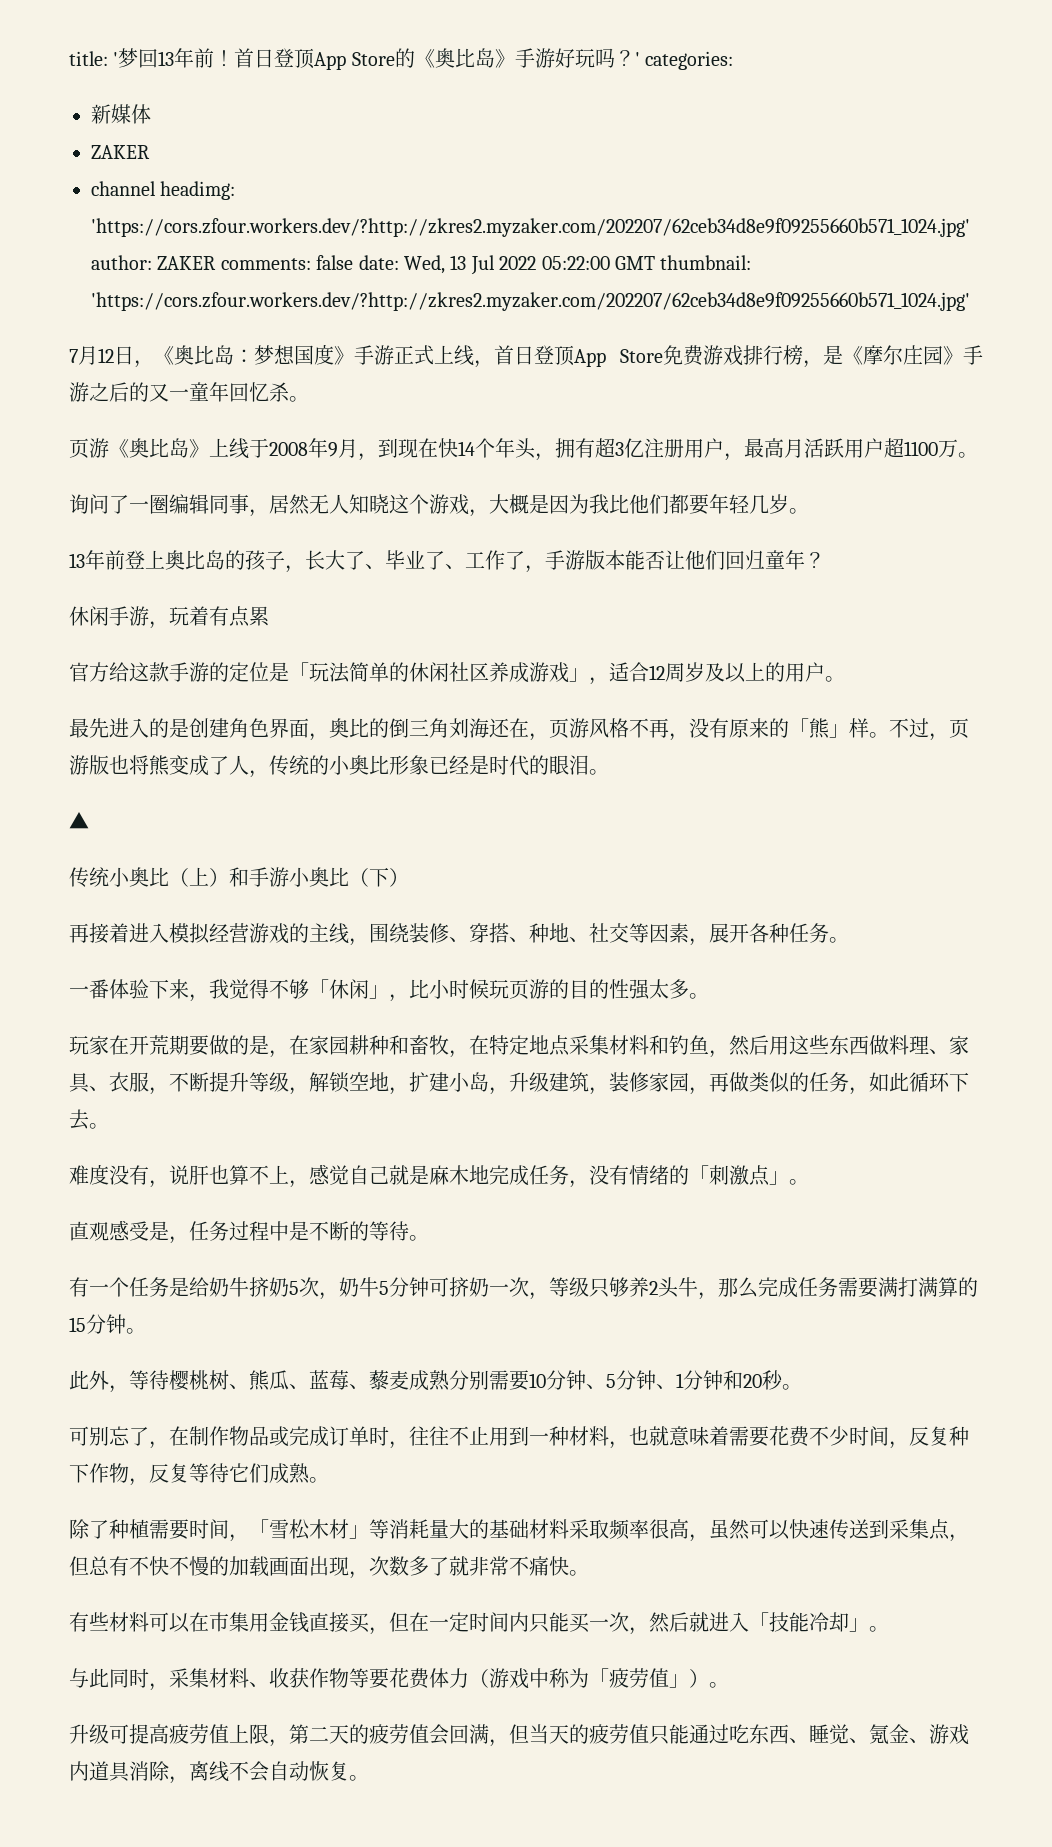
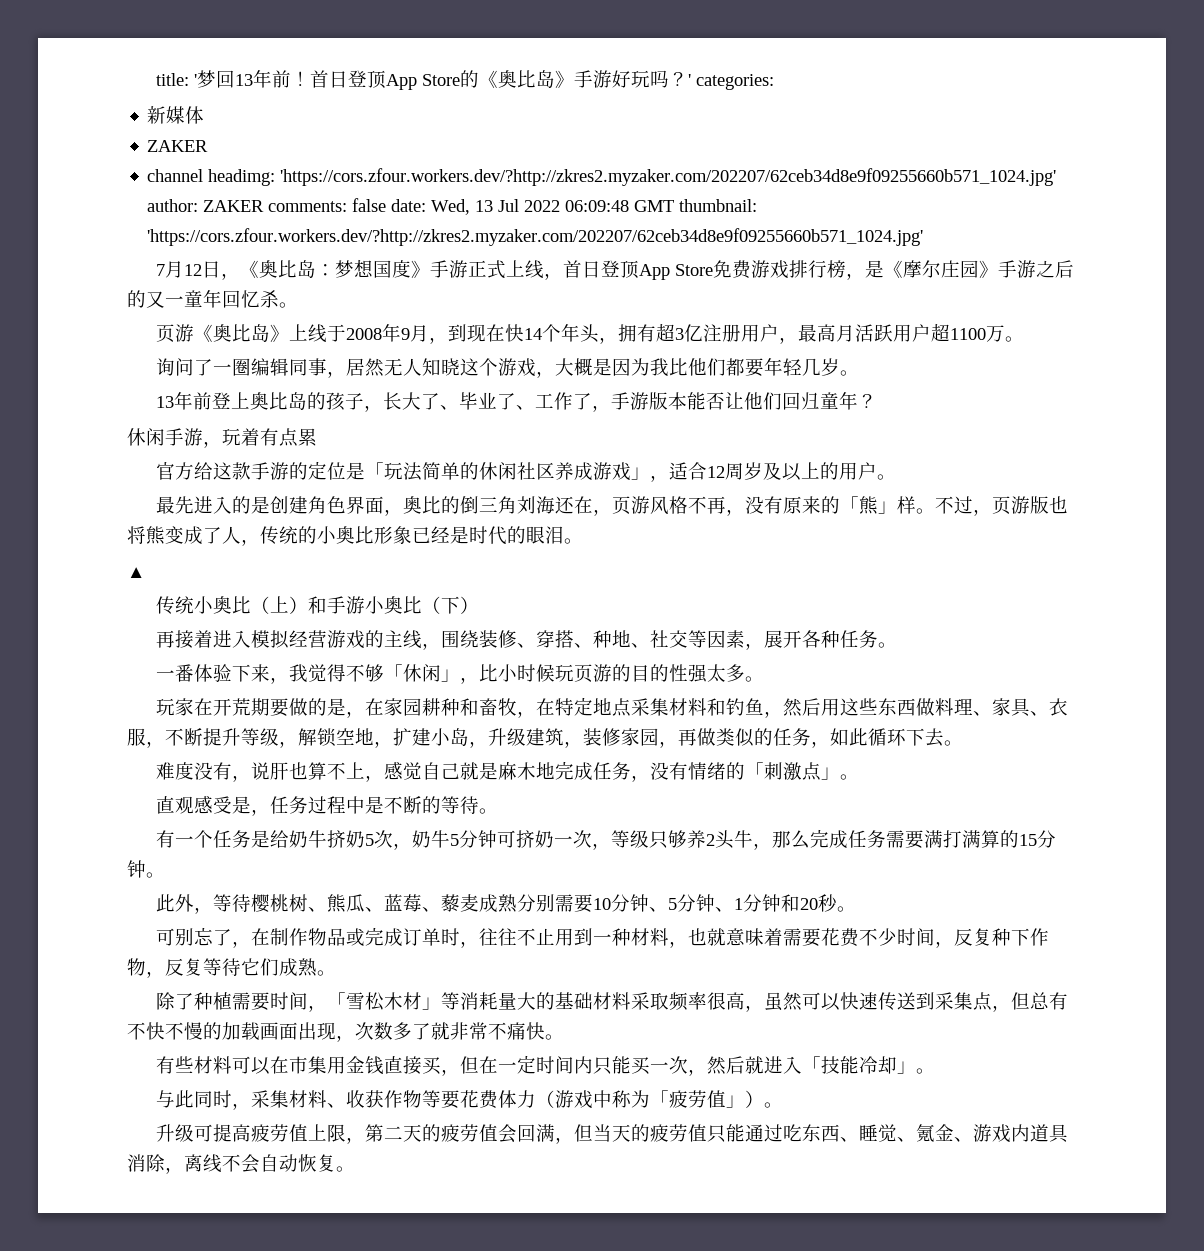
[541,256,610,270] 05:22:00 -> [565,200,630,212] 06:09:48

